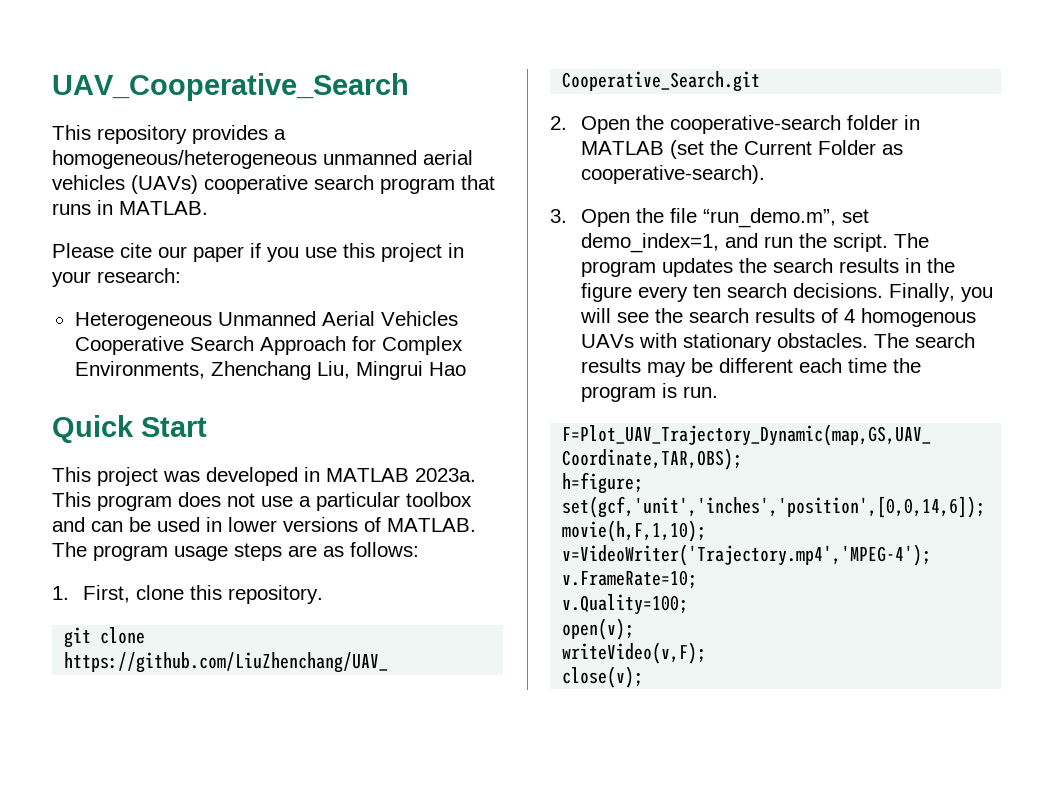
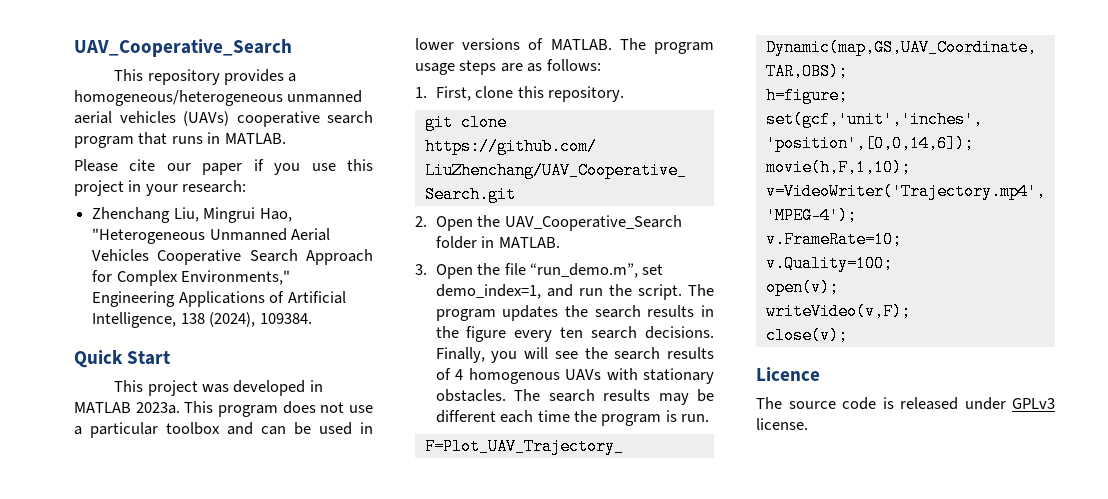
[74,312,212,330] Heterogeneous -> [92,207,292,223] [92,228,206,244] Zhenchang Liu, Mingrui Hao, "Heterogeneous
[74,361,466,380] Environments, Zhenchang Liu, Mingrui Hao -> [181,270,291,285] [92,291,346,307] [92,312,312,328] Environments," Engineering Applications of Artificial Intelligence, 138 (2024), 109384.
[670,115,842,134] cooperative-search -> [504,215,682,231] UAV_Cooperative_Search
[581,140,904,159] [581,165,766,184] MATLAB (set the Current Folder as cooperative-search). -> [498,237,560,248] MATLAB.
(644, 677) none -> [756,367,820,381] [756,397,1055,410] [756,418,808,430] // Licence // The source code is released under GPLv3 license.

